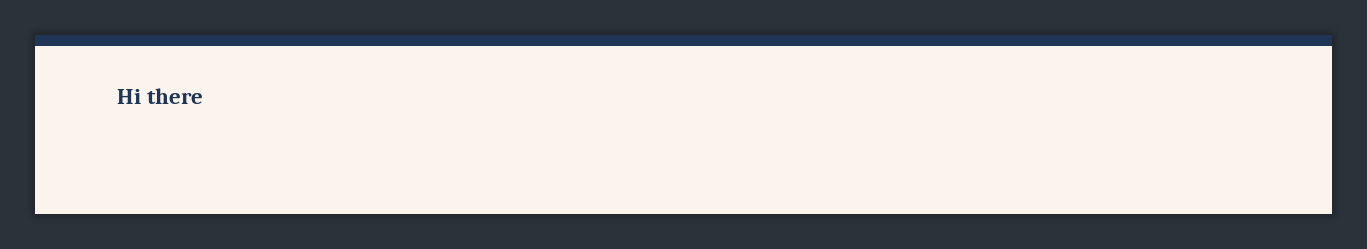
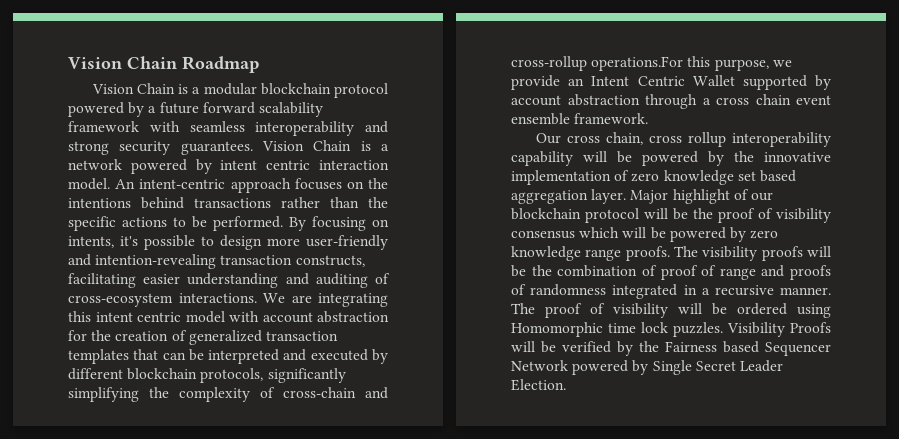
[117,88,204,104] Hi there -> [68,56,259,73] [91,83,388,98] [68,102,323,117] [68,121,388,136] [68,140,389,155] [68,159,389,174] [68,178,388,193] [68,197,388,209] [68,216,389,231] [68,235,388,250] [68,254,365,269] [68,273,390,288] [68,293,388,307] [68,311,389,323] [68,330,338,345] [68,349,388,364] [68,368,346,383] [68,387,388,402] [511,56,792,71] [511,75,831,90] [511,94,831,109] [511,113,649,125] [535,132,831,147] [511,151,831,166] [511,170,796,185] [511,189,773,204] [511,208,831,223] [511,227,779,242] [511,246,831,261] [511,265,831,280] [511,284,831,299] [511,303,831,318] [511,322,831,337] [511,341,831,356] [511,360,783,375] [511,379,566,391] Vision Chain Roadmap // Vision Chain is a modular blockchain protocol powered by a future forward scalability framework with seamless interoperability and strong security guarantees. Vision Chain is a network powered by intent centric interaction model. An intent-centric approach focuses on the intentions behind transactions rather than the specific actions to be performed. By focusing on intents, it's possible to design more user-friendly and intention-revealing transaction constructs, facilitating easier understanding and auditing of cross-ecosystem interactions. We are integrating this intent centric model with account abstraction for the creation of generalized transaction templates that can be interpreted and executed by different blockchain protocols, significantly simplifying the complexity of cross-chain and cross-rollup operations.For this purpose, we provide an Intent Centric Wallet supported by account abstraction through a cross chain event ensemble framework. // Our cross chain, cross rollup interoperability capability will be powered by the innovative implementation of zero knowledge set based aggregation layer. Major highlight of our blockchain protocol will be the proof of visibility consensus which will be powered by zero knowledge range proofs. The visibility proofs will be the combination of proof of range and proofs of randomness integrated in a recursive manner. The proof of visibility will be ordered using Homomorphic time lock puzzles. Visibility Proofs will be verified by the Fairness based Sequencer Network powered by Single Secret Leader Election.

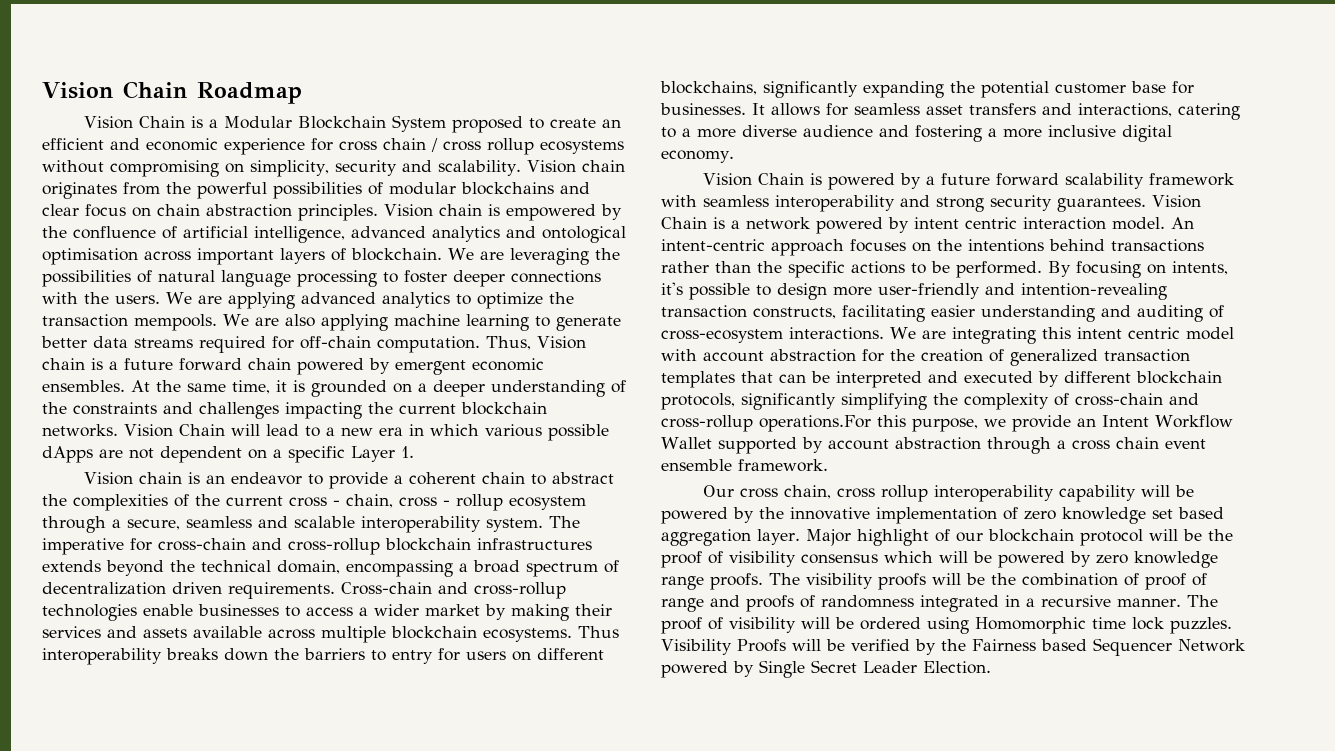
[203,83,388,98] modular blockchain protocol -> [223,115,621,133] [42,138,624,155] [42,160,625,177] [42,182,590,199] [42,204,622,221] [42,226,626,243] [42,248,620,265] [42,270,601,287] [42,292,574,309] [42,314,621,331] [41,336,586,353] [42,358,544,375] [42,380,626,397] [42,402,547,419] [42,424,609,441] [42,446,414,463] [83,472,614,489] [42,494,586,511] [42,516,580,533] [42,538,592,555] [42,560,619,577] [42,582,566,599] [42,604,612,621] [42,626,619,643] [42,648,604,665] [660,81,1194,98] [660,103,1240,120] [661,125,1172,142] [661,150,734,163] [702,173,822,186] Modular Blockchain System proposed to create an efficient and economic experience for cross chain / cross rollup ecosystems without compromising on simplicity, security and scalability. Vision chain originates from the powerful possibilities of modular blockchains and clear focus on chain abstraction principles. Vision chain is empowered by the confluence of artificial intelligence, advanced analytics and ontological optimisation across important layers of blockchain. We are leveraging the possibilities of natural language processing to foster deeper connections with the users. We are applying advanced analytics to optimize the transaction mempools. We are also applying machine learning to generate better data streams required for off-chain computation. Thus, Vision chain is a future forward chain powered by emergent economic ensembles. At the same time, it is grounded on a deeper understanding of the constraints and challenges impacting the current blockchain networks. Vision Chain will lead to a new era in which various possible dApps are not dependent on a specific Layer 1. // Vision chain is an endeavor to provide a coherent chain to abstract the complexities of the current cross - chain, cross - rollup ecosystem through a secure, seamless and scalable interoperability system. The imperative for cross-chain and cross-rollup blockchain infrastructures extends beyond the technical domain, encompassing a broad spectrum of decentralization driven requirements. Cross-chain and cross-rollup technologies enable businesses to access a wider market by making their services and assets available across multiple blockchain ecosystems. Thus interoperability breaks down the barriers to entry for users on different blockchains, significantly expanding the potential customer base for businesses. It allows for seamless asset transfers and interactions, catering to a more diverse audience and fostering a more inclusive digital economy. // Vision Chain is
[637,76,685,86] Centric -> [1155,415,1233,428] Workflow

